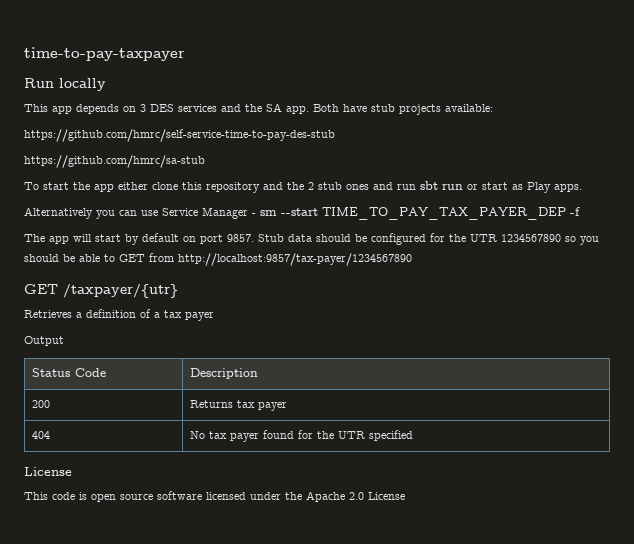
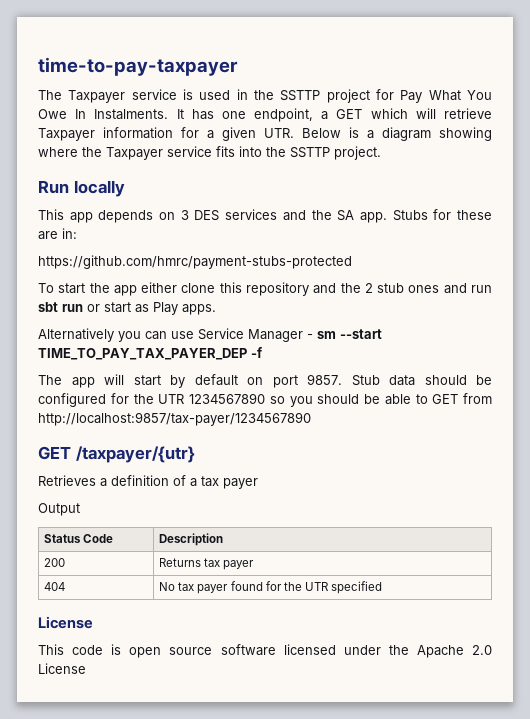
(185, 54) none -> [38,89,492,103] [38,108,493,122] [38,127,492,141] [38,146,381,160] // The Taxpayer service is used in the SSTTP project for Pay What You Owe In Instalments. It has one endpoint, a GET which will retrieve Taxpayer information for a given UTR. Below is a diagram showing where the Taxpayer service fits into the SSTTP project.
[313,104,493,115] [24,129,335,142] [24,155,205,168] Both have stub projects available: // https://github.com/hmrc/self-service-time-to-pay-des-stub // https://github.com/hmrc/sa-stub -> [392,209,492,221] [38,228,77,240] [38,255,352,269] Stubs for these are in: // https://github.com/hmrc/payment-stubs-protected

